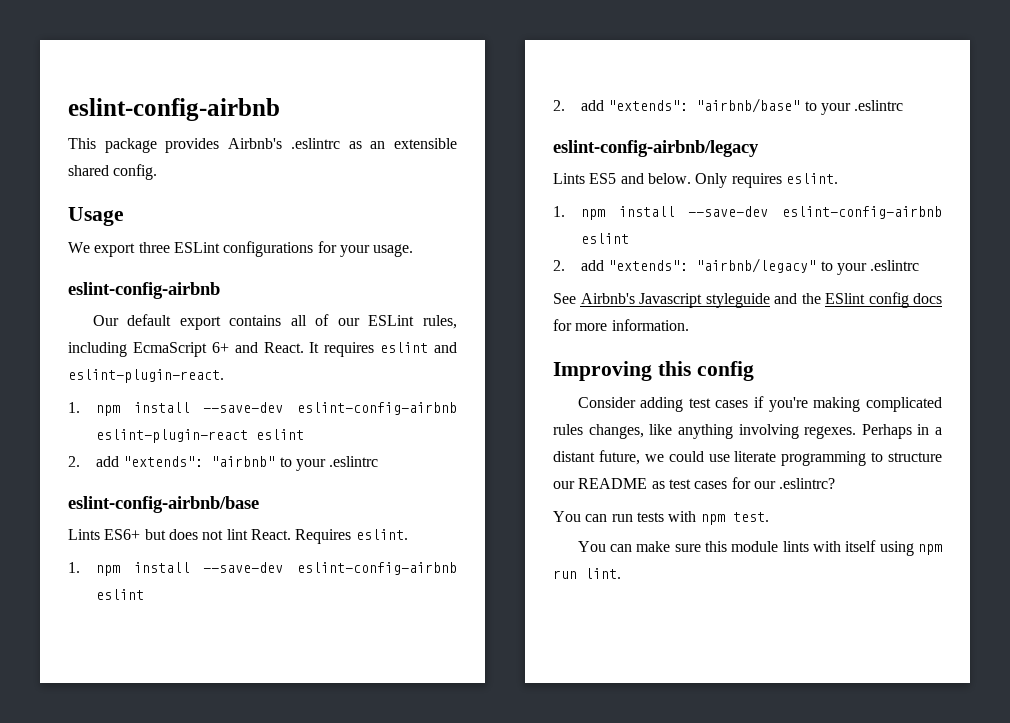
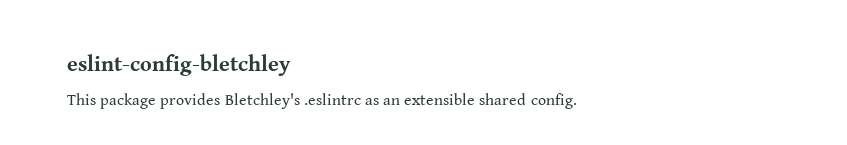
[68,98,280,121] eslint-config-airbnb -> [67,54,291,76] eslint-config-bletchley
[228,138,283,149] Airbnb's -> [224,93,300,109] Bletchley's
[68,207,124,226] [68,241,414,257] [68,282,220,299] [92,314,457,330] [68,342,457,357] [68,369,224,383] [68,402,457,416] [95,429,304,443] [68,456,379,471] [68,496,259,513] [68,529,408,544] [68,562,457,576] [95,589,144,600] [553,98,904,115] [553,140,759,157] [553,173,838,188] [553,206,942,220] [580,233,629,244] [553,258,920,275] [553,292,942,308] [553,319,689,331] [553,361,754,381] [577,396,942,412] [553,424,942,439] [553,450,942,466] [553,477,836,489] [553,511,769,525] [577,540,942,556] [553,568,621,579] // Usage // We export three ESLint configurations for your usage. // eslint-config-airbnb // Our default export contains all of our ESLint rules, including EcmaScript 6+ and React. It requires eslint and eslint-plugin-react. // 1. npm install --save-dev eslint-config-airbnb eslint-plugin-react eslint // 2. add "extends": "airbnb" to your .eslintrc // eslint-config-airbnb/base // Lints ES6+ but does not lint React. Requires eslint. // 1. npm install --save-dev eslint-config-airbnb eslint // 2. add "extends": "airbnb/base" to your .eslintrc // eslint-config-airbnb/legacy // Lints ES5 and below. Only requires eslint. // 1. npm install --save-dev eslint-config-airbnb eslint // 2. add "extends": "airbnb/legacy" to your .eslintrc // See Airbnb's Javascript styleguide and the ESlint config docs for more information. // Improving this config // Consider adding test cases if you're making complicated rules changes, like anything involving regexes. Perhaps in a distant future, we could use literate programming to structure our README as test cases for our .eslintrc? // You can run tests with npm test. // You can make sure this module lints with itself using npm run lint. -> (577, 101) none

